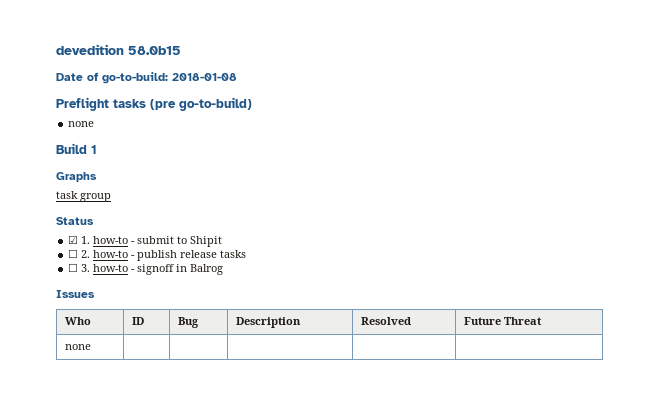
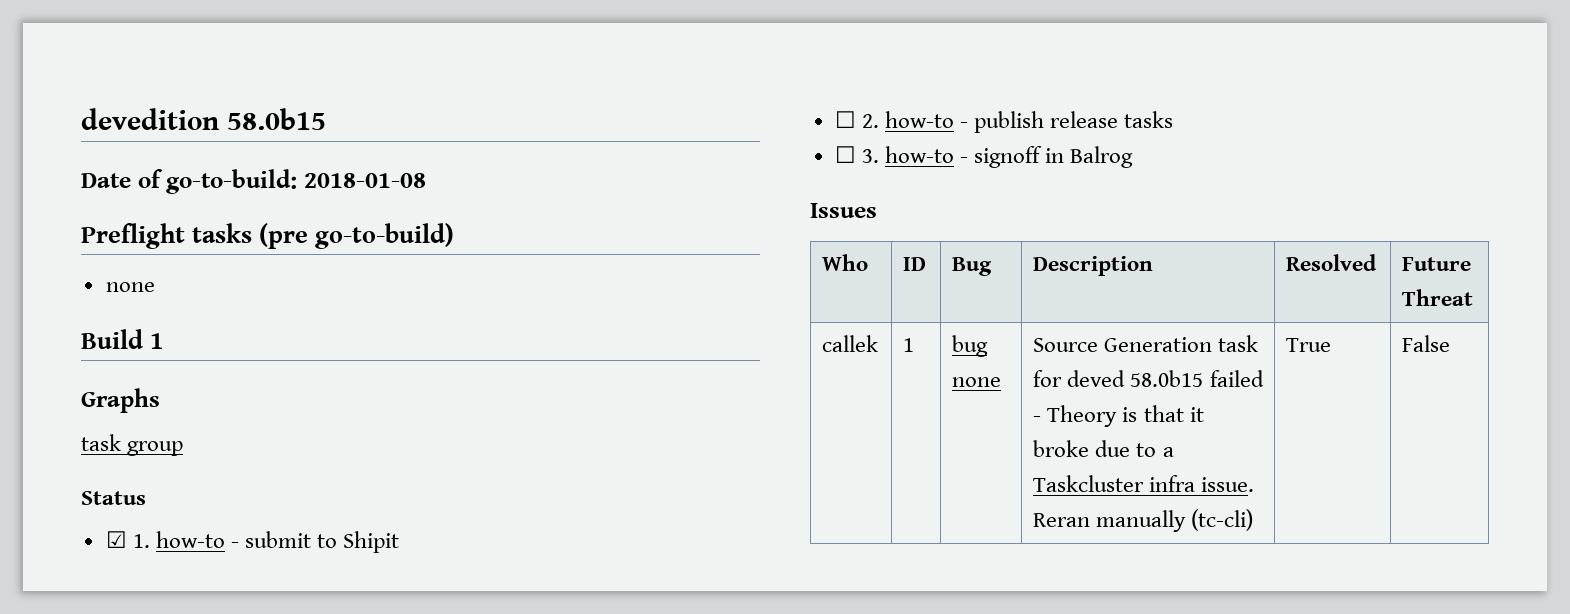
[64,344,91,350] none | | | | | -> [822,335,879,352] [903,338,915,352] [952,335,989,357] [952,377,1002,387] [1033,335,1259,352] [1033,370,1264,387] [1033,405,1204,427] [1033,440,1174,457] [1033,475,1255,492] [1033,509,1254,532] [1286,338,1332,352] [1402,335,1451,352] callek | 1 | bug none | Source Generation task for deved 58.0b15 failed - Theory is that it broke due to a Taskcluster infra issue. Reran manually (tc-cli) | True | False

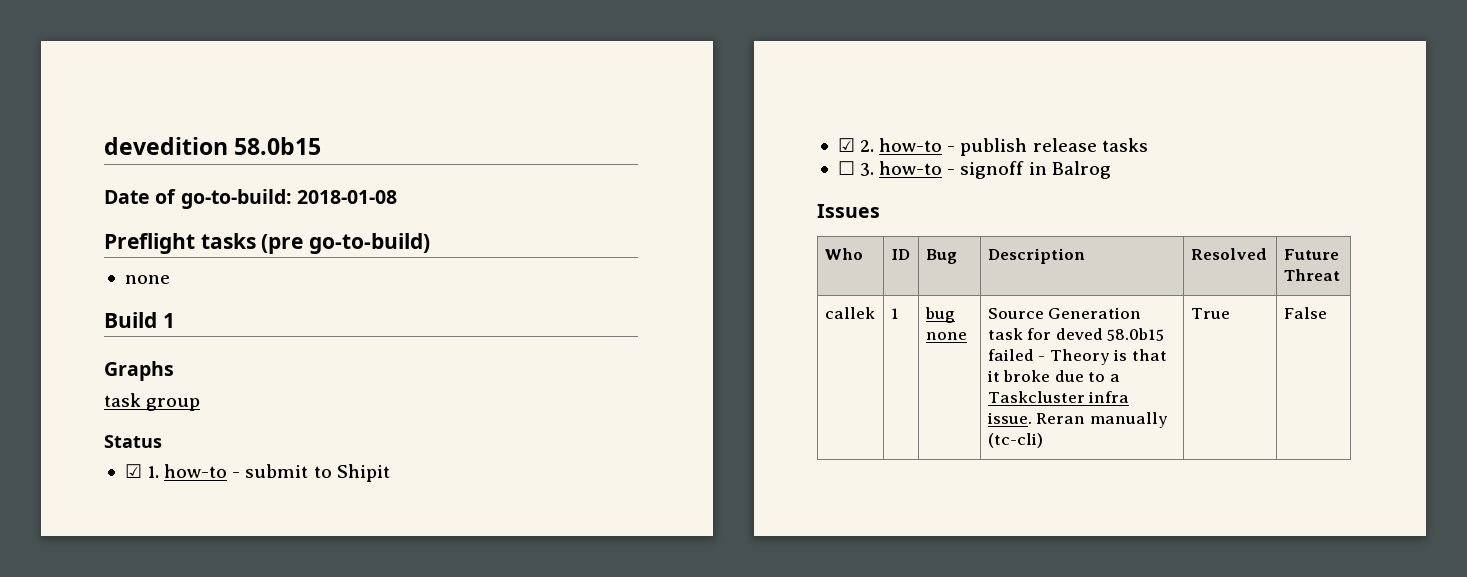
[834,111,856,128] ☐ -> [837,138,855,152] ☑

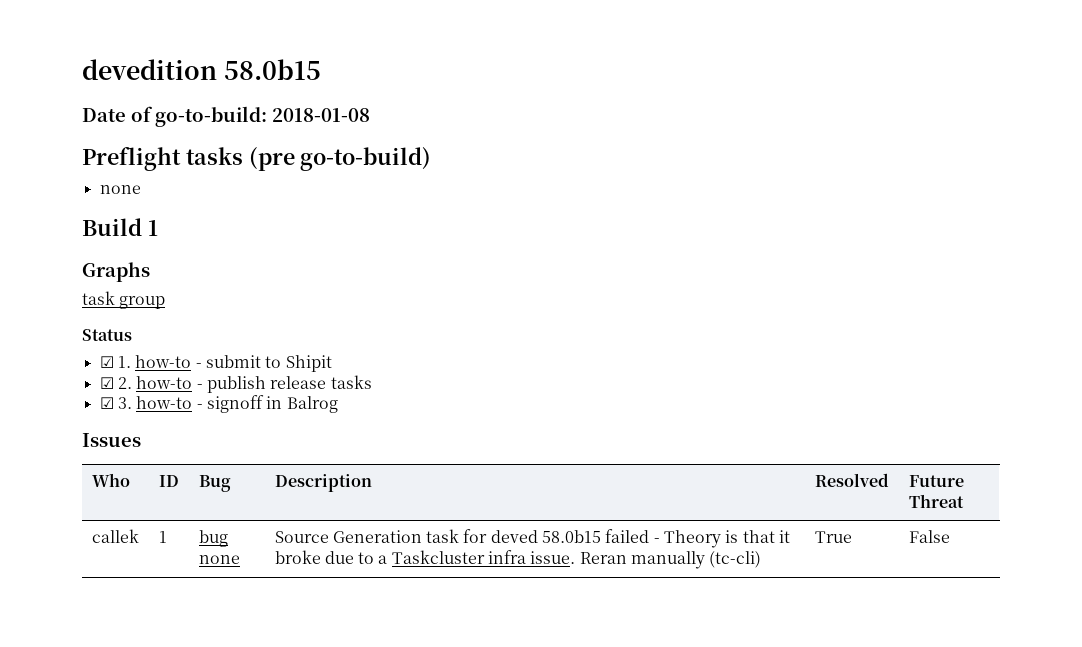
[837,161,855,175] ☐ -> [99,397,114,409] ☑

